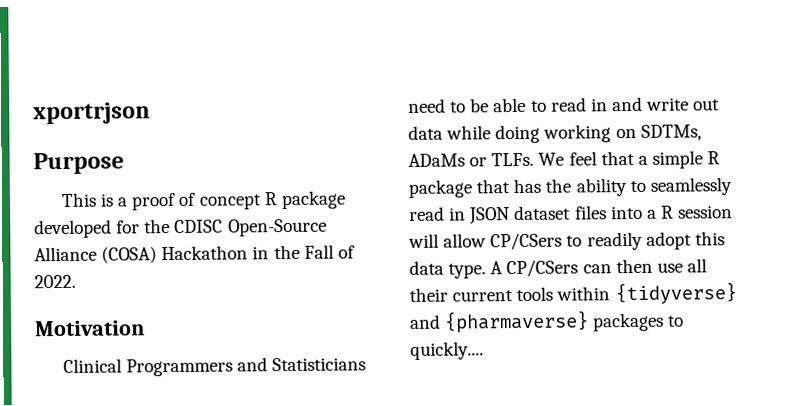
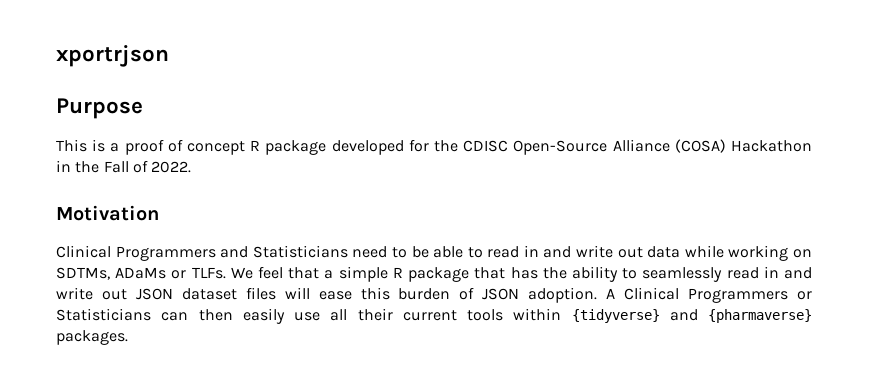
[495,124,541,144] doing -> (724, 251) none
[469,205,734,225] [408,231,725,251] [409,259,579,279] JSON dataset files into a R session will allow CP/CSers to readily adopt this data type. A CP/CSers -> [784,267,813,279] [56,287,813,303] [56,308,151,321] and write out JSON dataset files will ease this burden of JSON adoption. A Clinical Programmers or Statisticians
(653, 266) none -> [242,308,285,324] easily
[592,312,685,332] [410,341,484,360] packages to quickly.... -> [56,330,128,345] packages.

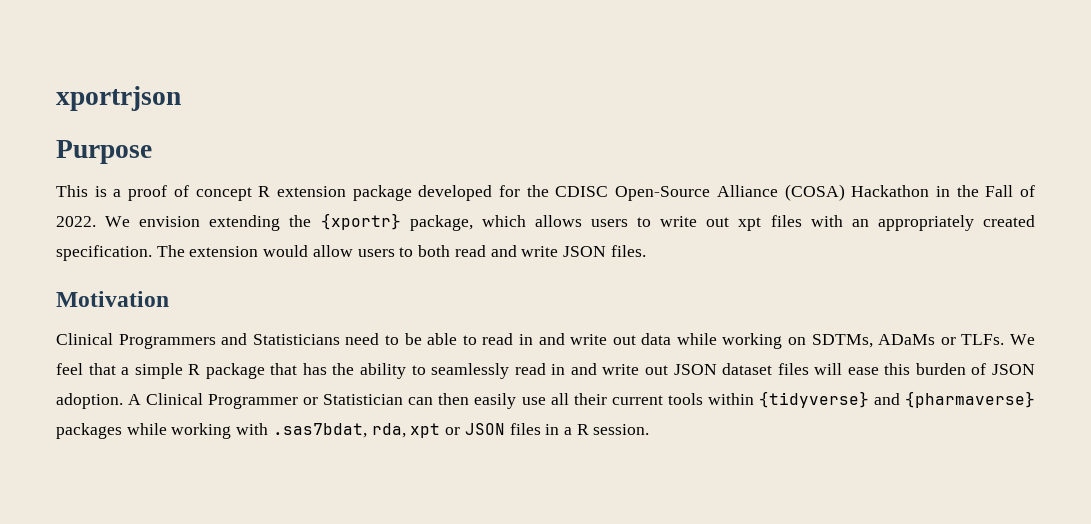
(261, 145) none -> [276,186,346,197] extension
(192, 167) none -> [105,213,1035,231] [56,245,646,261] We envision extending the {xportr} package, which allows users to write out xpt files with an appropriately created specification. The extension would allow users to both read and write JSON files.
[688,288,813,303] [56,308,151,321] Programmers or Statisticians -> [208,394,404,409] Programmer or Statistician
[56,330,128,345] packages. -> [56,423,650,439] packages while working with .sas7bdat, rda, xpt or JSON files in a R session.

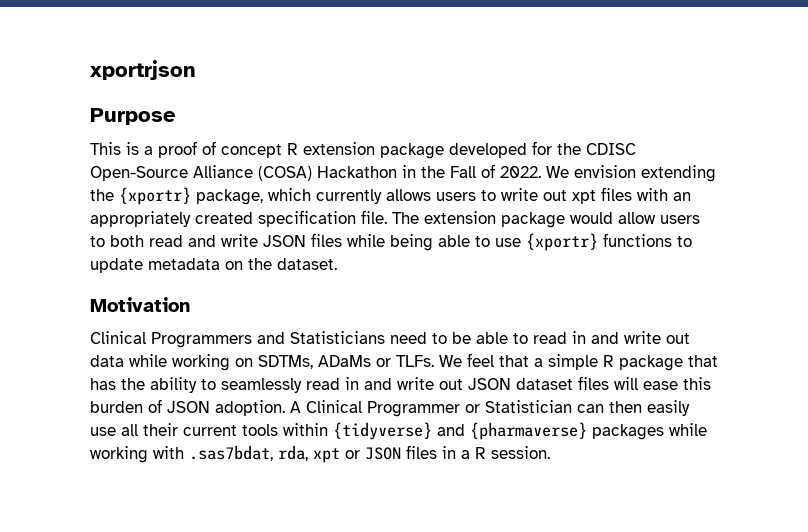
(526, 221) none -> [316,189,382,204] currently
[56,245,152,261] specification. -> [258,210,387,227] specification file.
(259, 251) none -> [501,212,565,228] package
[610,245,646,257] files. -> [311,233,692,251] [90,258,337,273] files while being able to use {xportr} functions to update metadata on the dataset.

